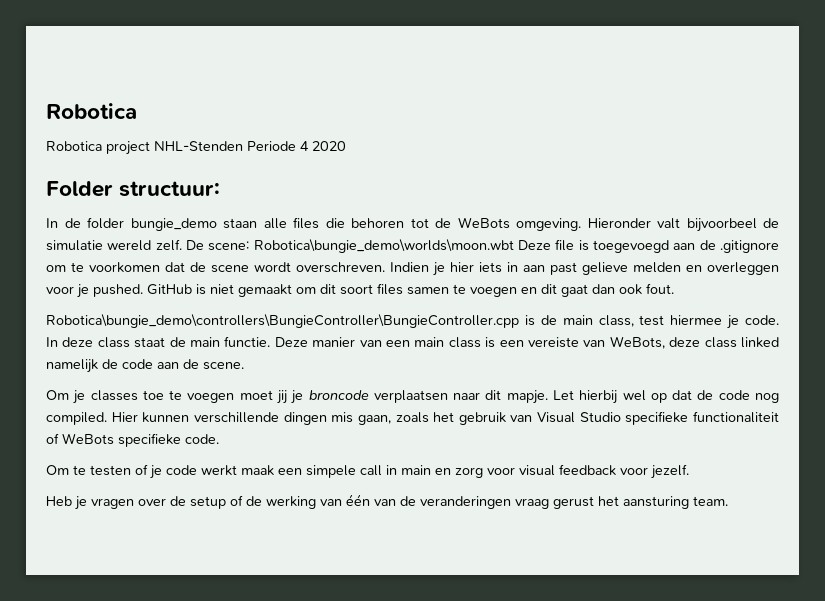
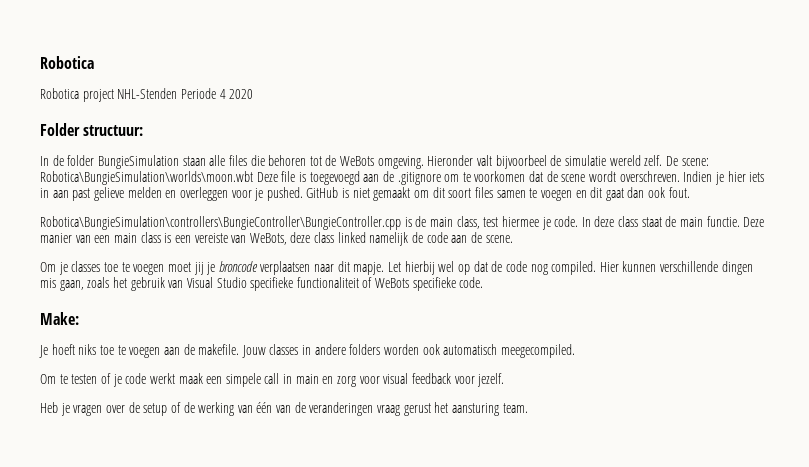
[130,218,217,231] bungie_demo -> [97,155,179,169] BungieSimulation
[253,239,514,253] Robotica\bungie_demo\worlds\moon.wbt -> [40,171,253,185] Robotica\BungieSimulation\worlds\moon.wbt
[46,314,519,328] Robotica\bungie_demo\controllers\BungieController\BungieController.cpp -> [40,216,401,230] Robotica\BungieSimulation\controllers\BungieController\BungieController.cpp
(219, 439) none -> [40,312,79,325] [39,344,575,358] // Make: // Je hoeft niks toe te voegen aan de makefile. Jouw classes in andere folders worden ook automatisch meegecompiled.

